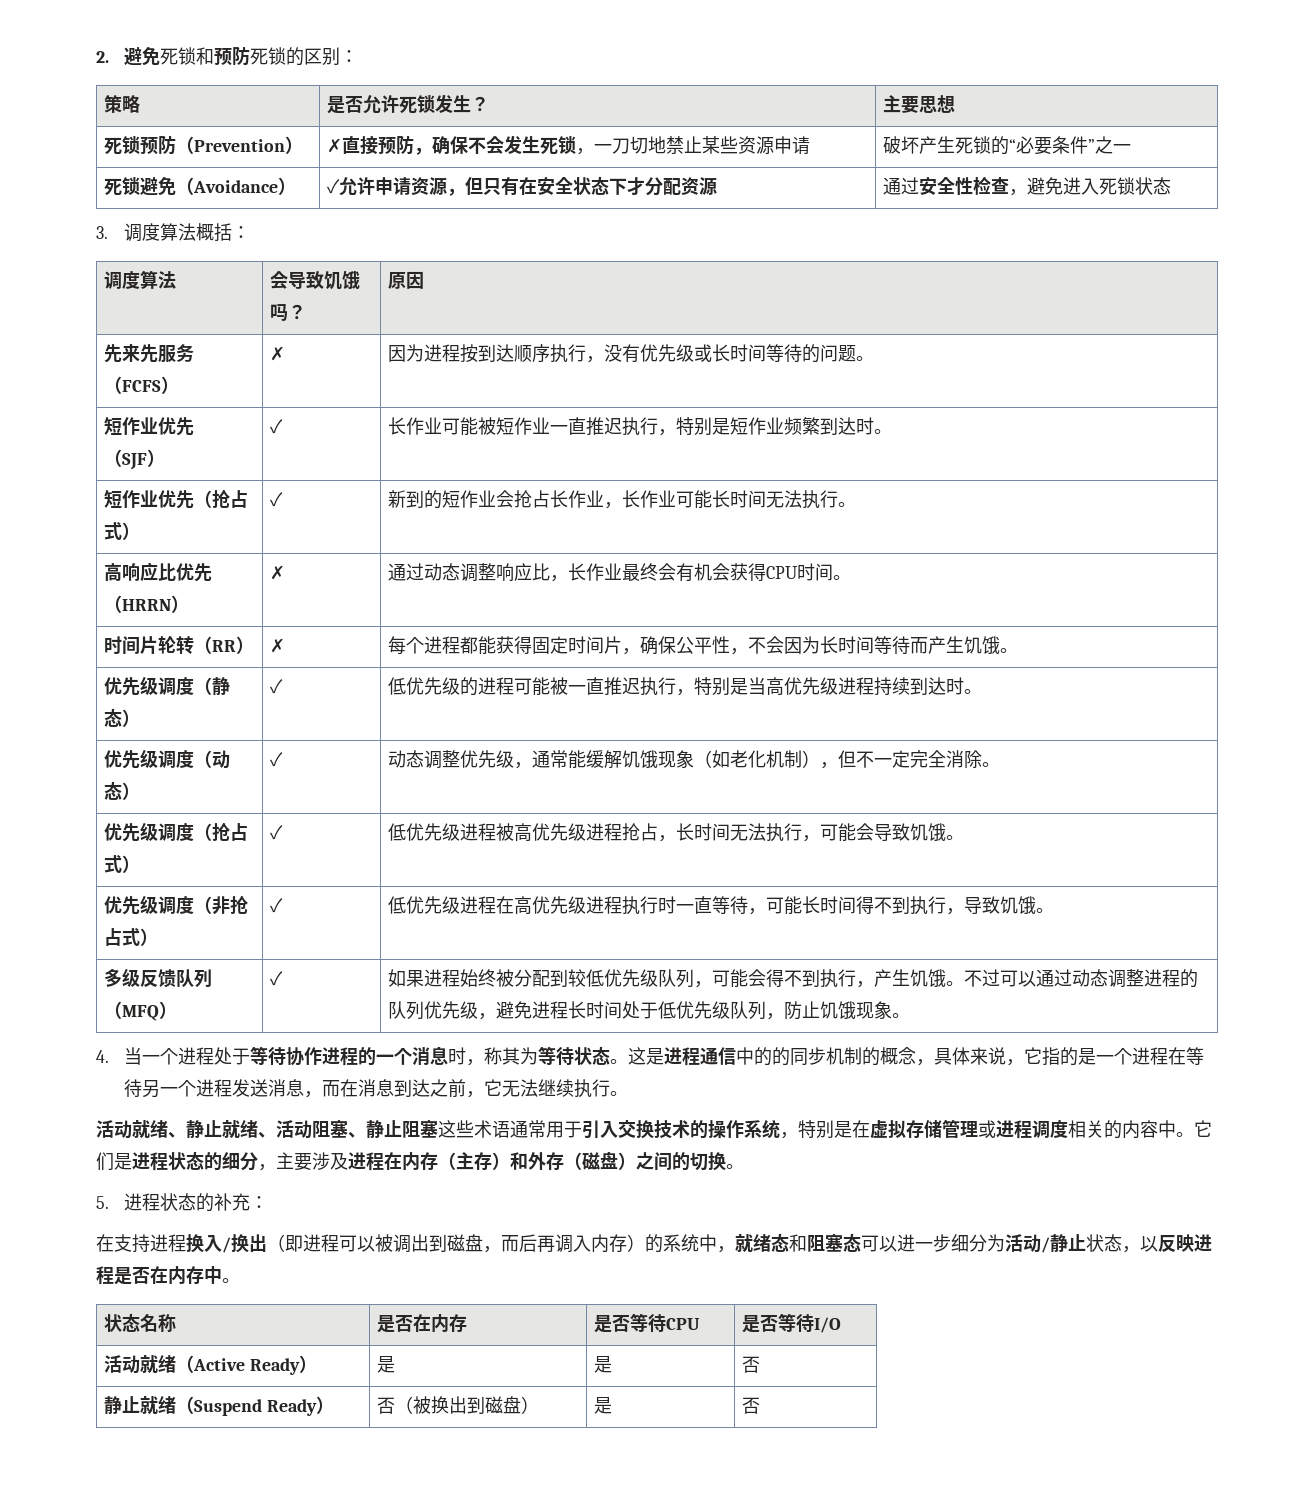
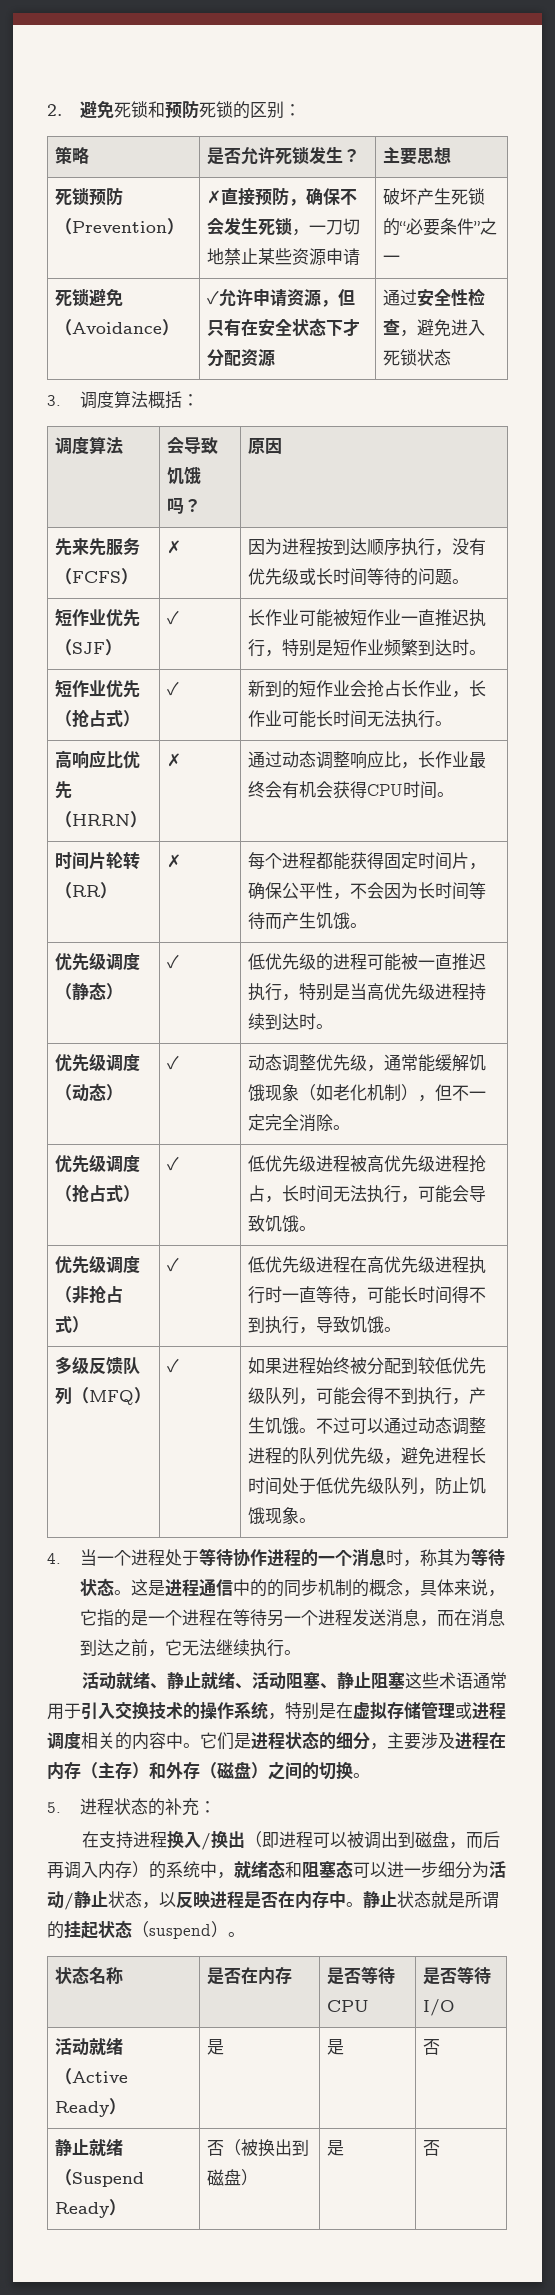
(240, 1280) none -> [363,1891,499,1909] [47,1920,245,1939] 静止状态就是所谓的挂起状态（suspend）。

